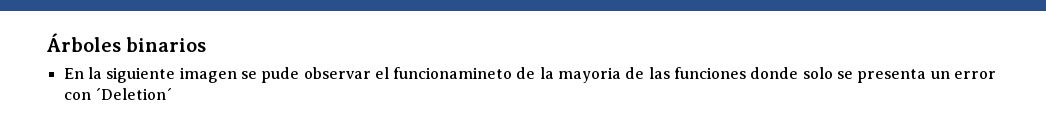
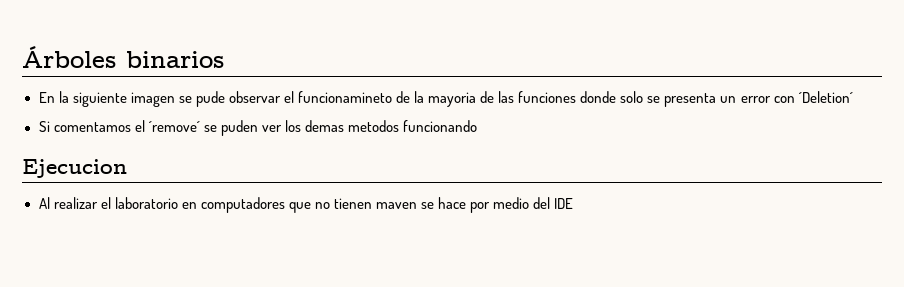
(172, 94) none -> [38,120,478,136] [22,159,127,178] [38,197,574,213] // Si comentamos el ´remove´ se puden ver los demas metodos funcionando // Ejecucion // Al realizar el laboratorio en computadores que no tienen maven se hace por medio del IDE

